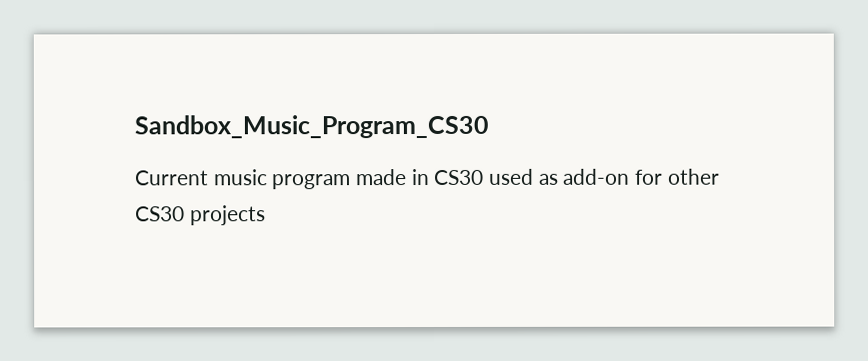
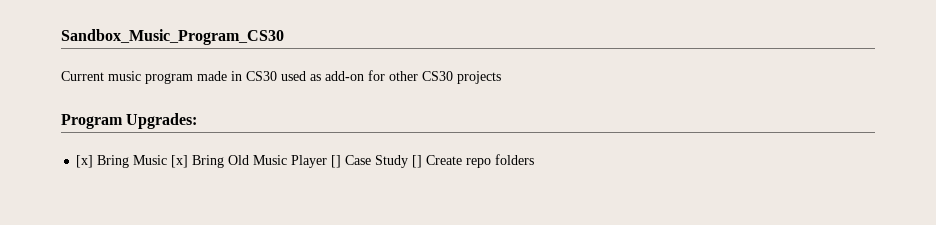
(266, 215) none -> [61,113,198,129] [76,154,535,168] // Program Upgrades: // [x] Bring Music [x] Bring Old Music Player [] Case Study [] Create repo folders

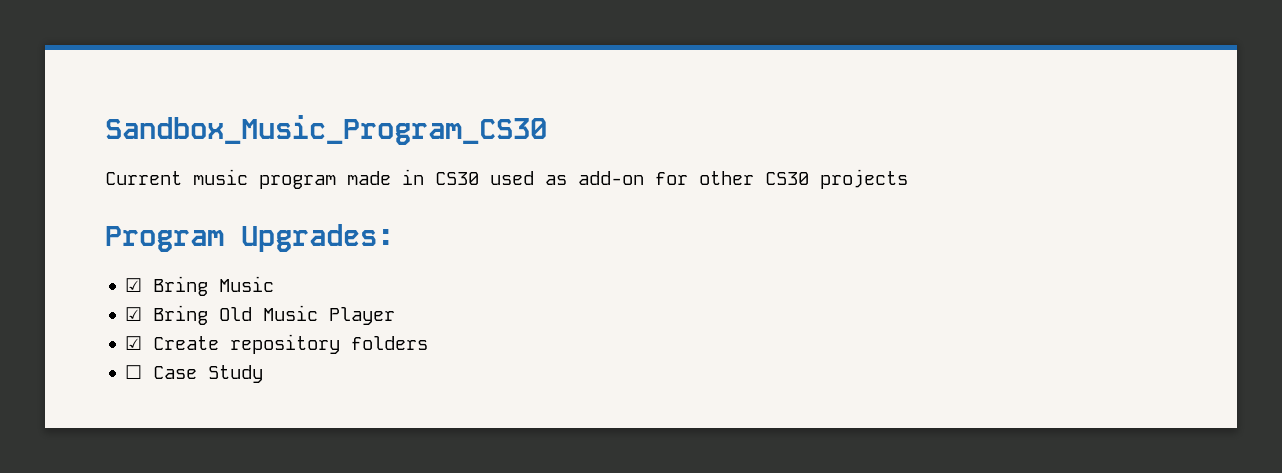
[76,155,94,168] [x] -> [125,278,143,292] ☑
[171,155,189,168] [x] -> [125,307,143,321] // ☑
[331,154,535,168] [] Case Study [] Create repo folders -> [125,334,429,354] [125,365,264,383] // ☑ Create repository folders // ☐ Case Study

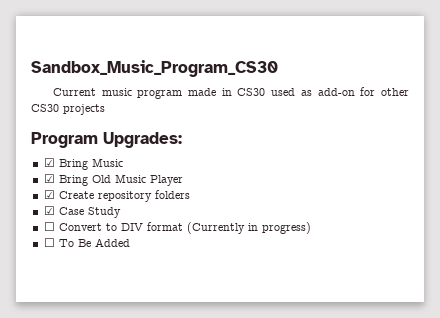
[125,365,143,379] ☐ -> [43,206,55,215] ☑
(264, 374) none -> [43,222,311,234] [43,238,130,247] // ☐ Convert to DIV format (Currently in progress) // ☐ To Be Added

